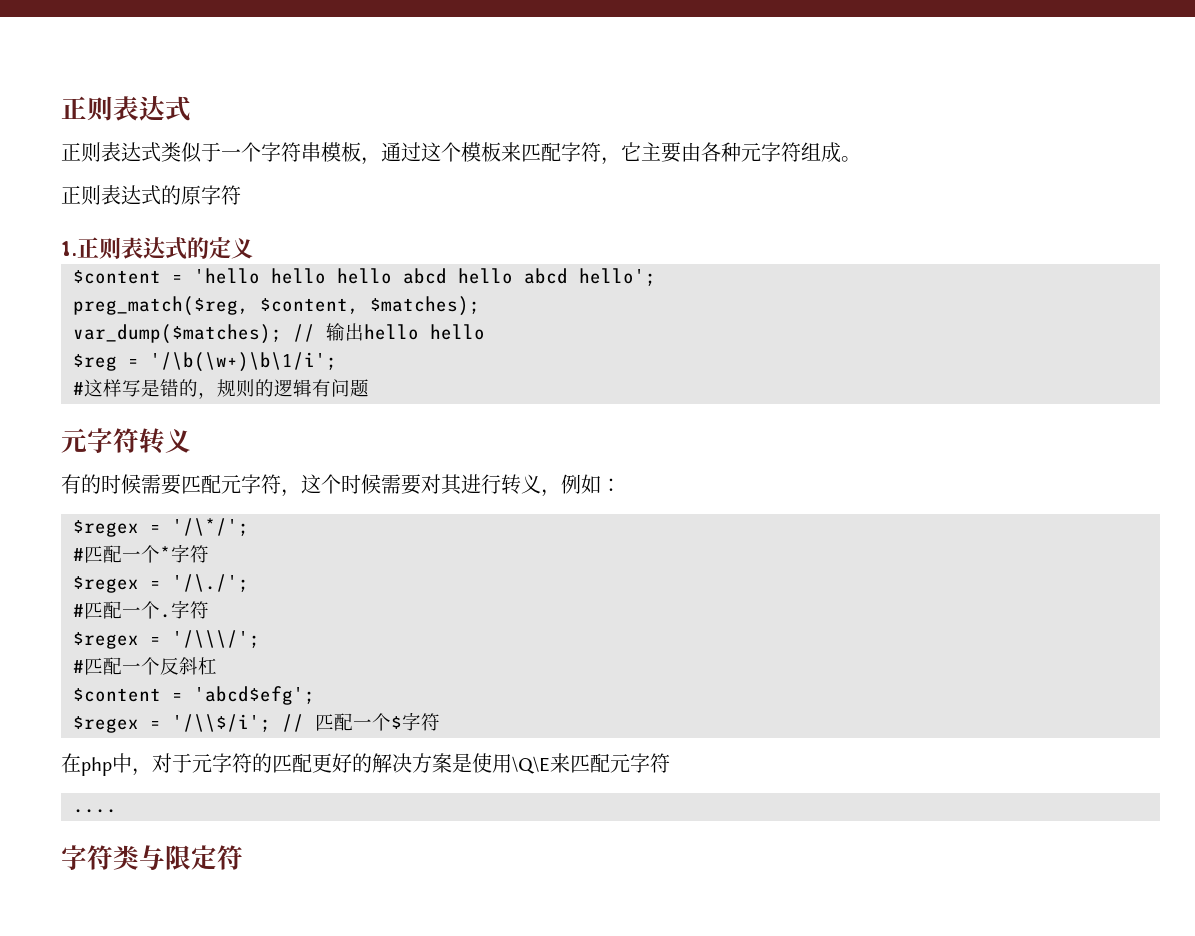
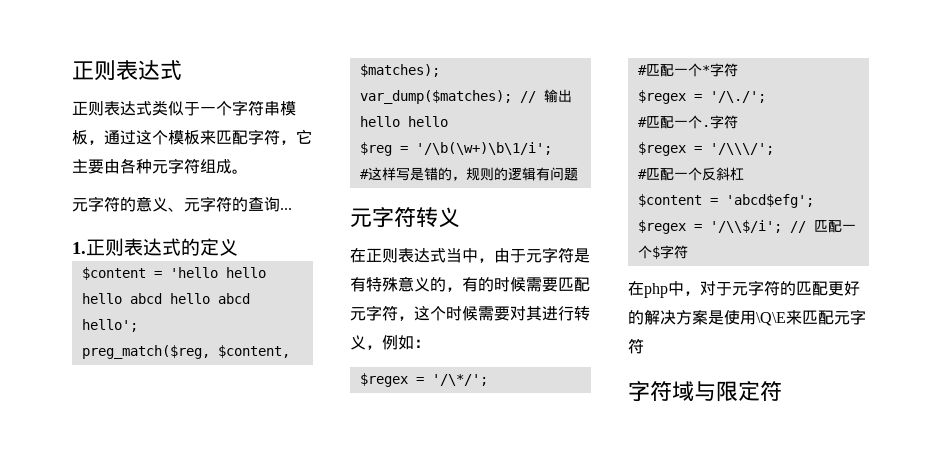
[61,185,241,205] 正则表达式的原字符 -> [72,196,292,212] 元字符的意义、元字符的查询...
(191, 441) none -> [350,247,590,263] [350,276,462,292] 在正则表达式当中，由于元字符是有特殊意义的，
[73,809,117,813] [61,845,139,870] // .... // 字符类 -> [628,381,694,402] // 字符域

